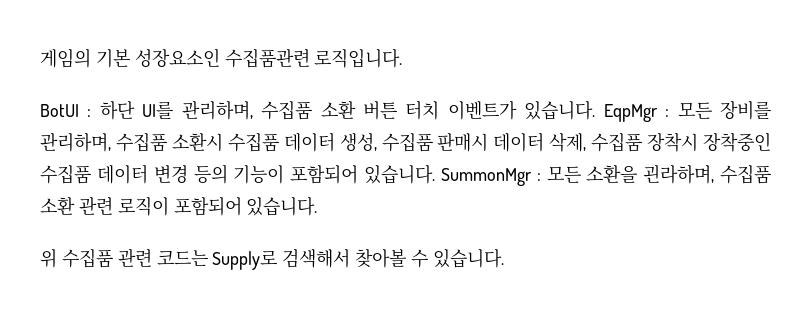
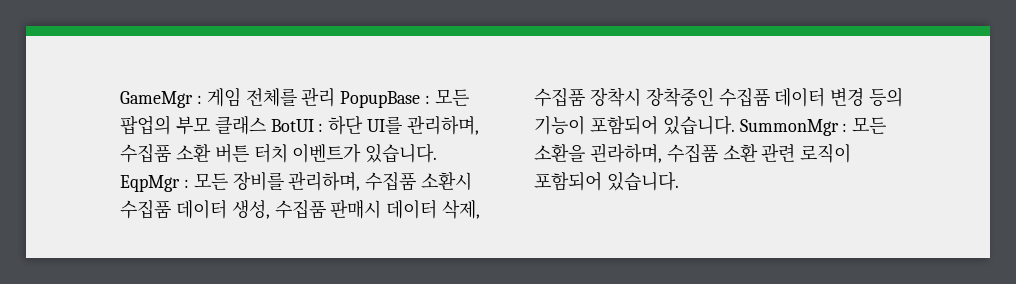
[40,48,403,68] 게임의 기본 성장요소인 수집품관련 로직입니다. // -> [120,88,470,108] [120,115,266,135] GameMgr : 게임 전체를 관리 PopupBase : 모든 팝업의 부모 클래스
[40,248,504,270] // 위 수집품 관련 코드는 Supply로 검색해서 찾아볼 수 있습니다. -> (679, 181) none

